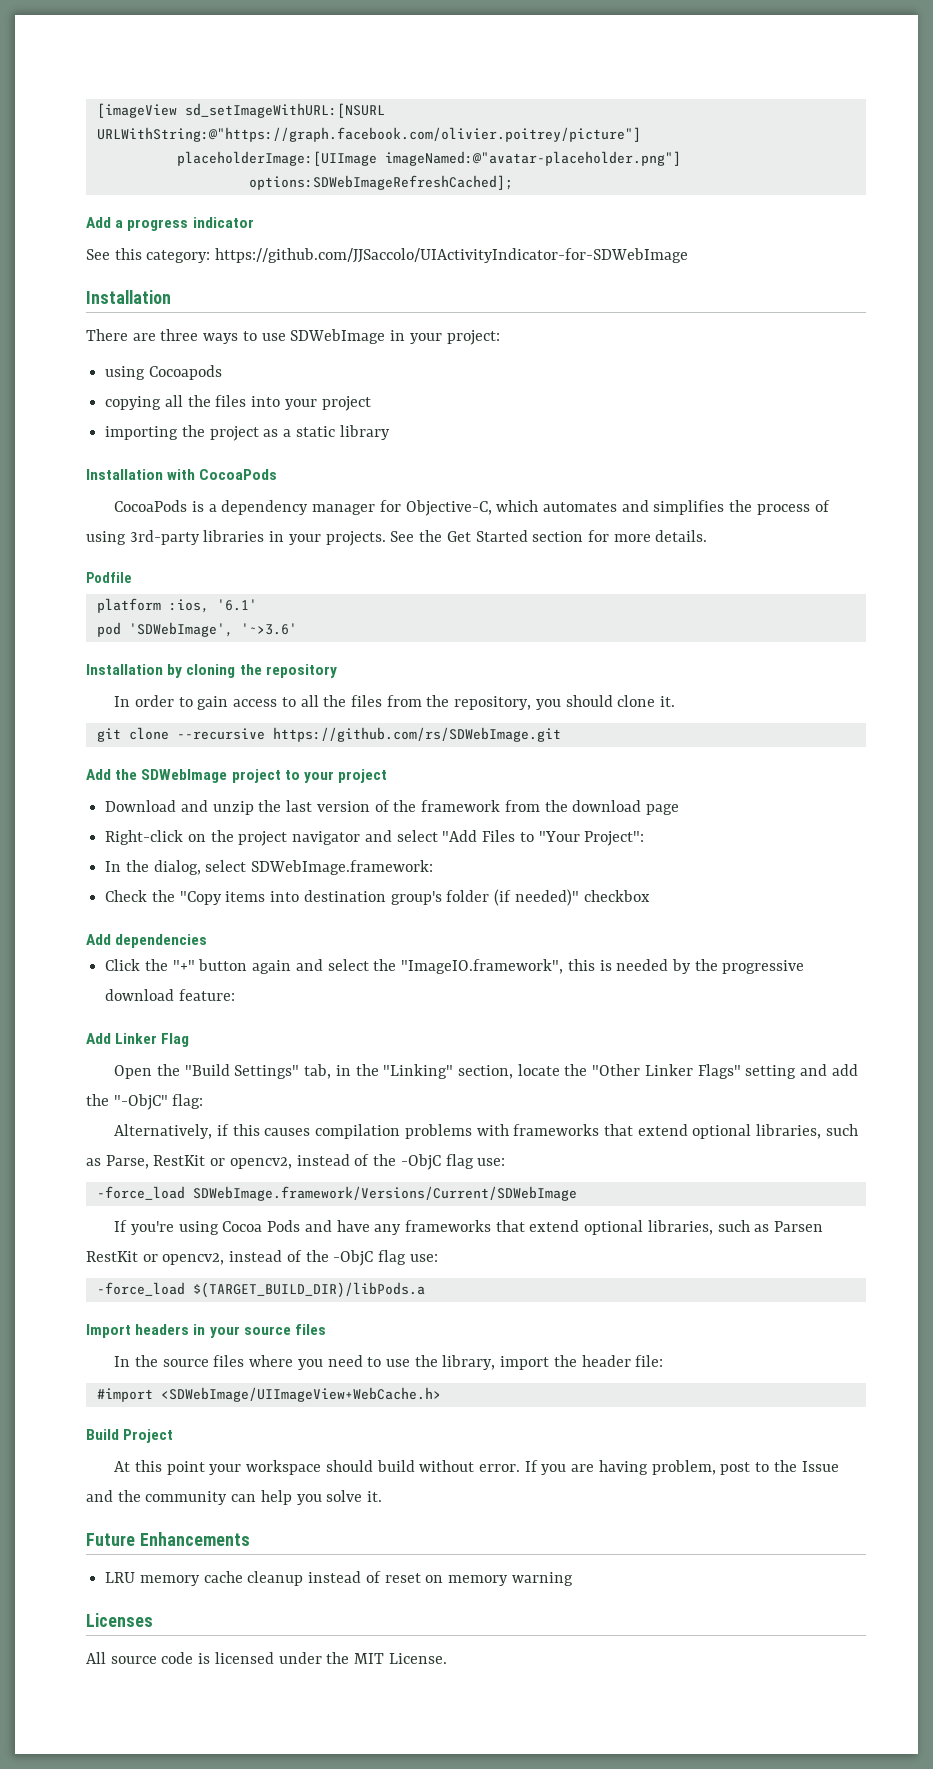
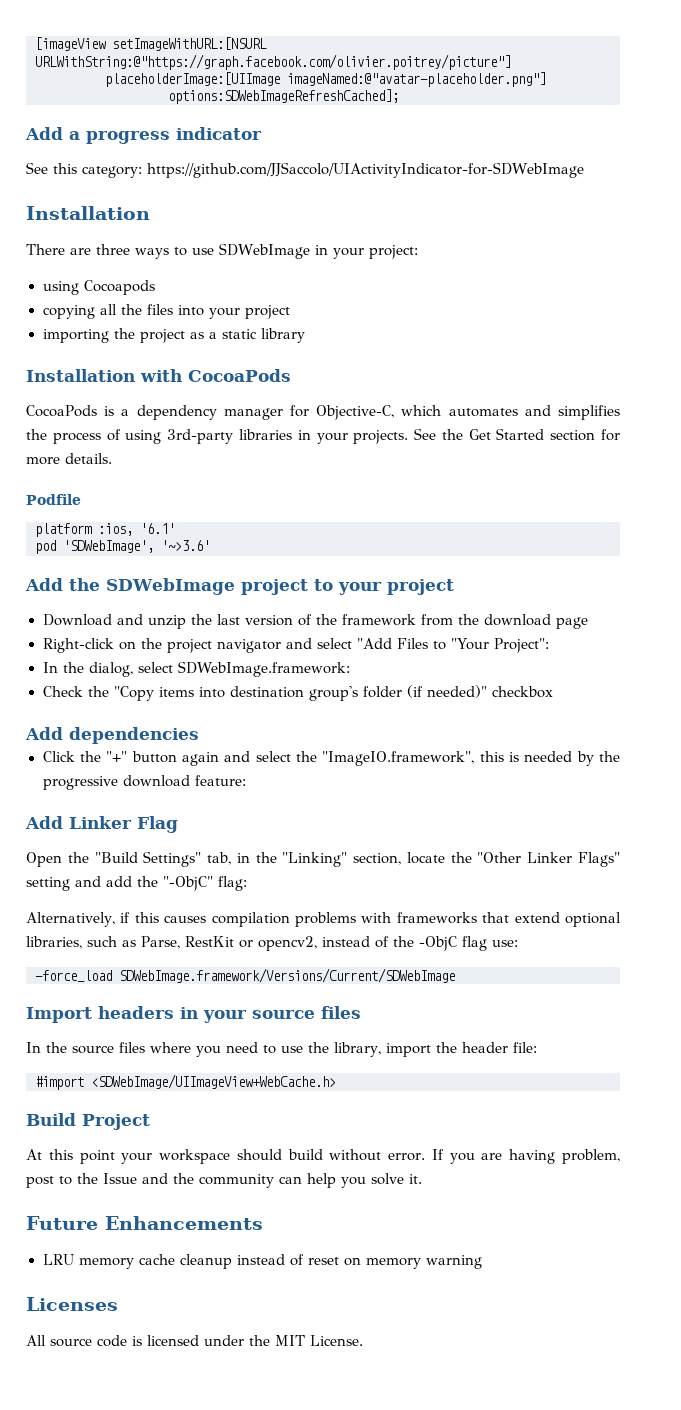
[184,103,385,118] sd_setImageWithURL:[NSURL -> [112,37,267,51] setImageWithURL:[NSURL
[86,664,337,678] [114,695,676,710] [96,727,561,742] // Installation by cloning the repository // In order to gain access to all the files from the repository, you should clone it. // git clone --recursive https://github.com/rs/SDWebImage.git -> (210, 545) none
[114,1220,824,1235] [86,1250,438,1266] [96,1282,425,1298] // If you're using Cocoa Pods and have any frameworks that extend optional libraries, such as Parsen RestKit or opencv2, instead of the -ObjC flag use: // -force_load $(TARGET_BUILD_DIR)/libPods.a -> (455, 975) none

